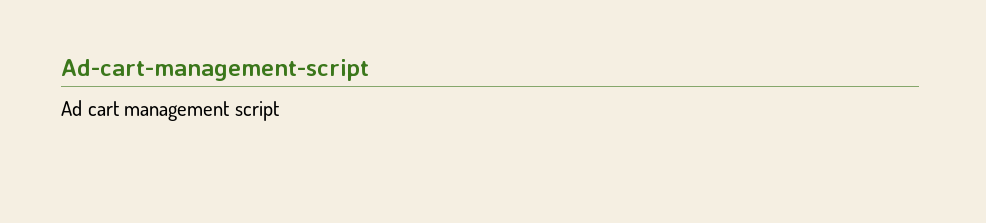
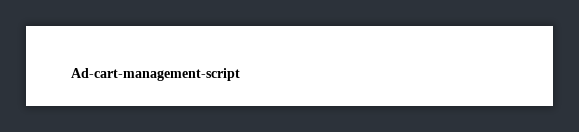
[61,100,279,121] // Ad cart management script -> (240, 74) none

